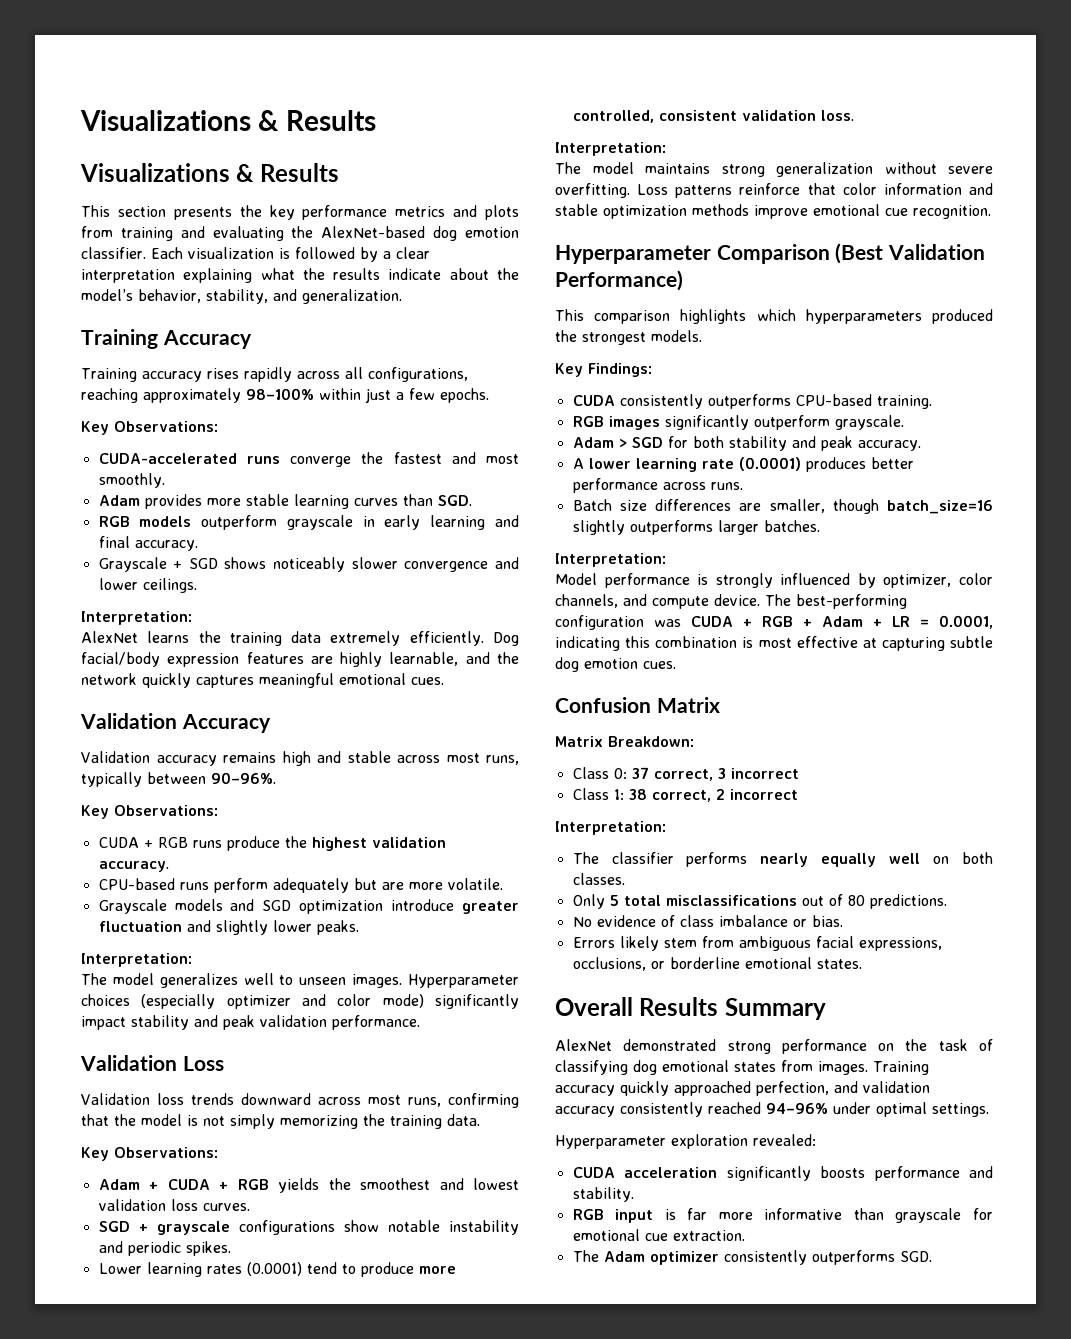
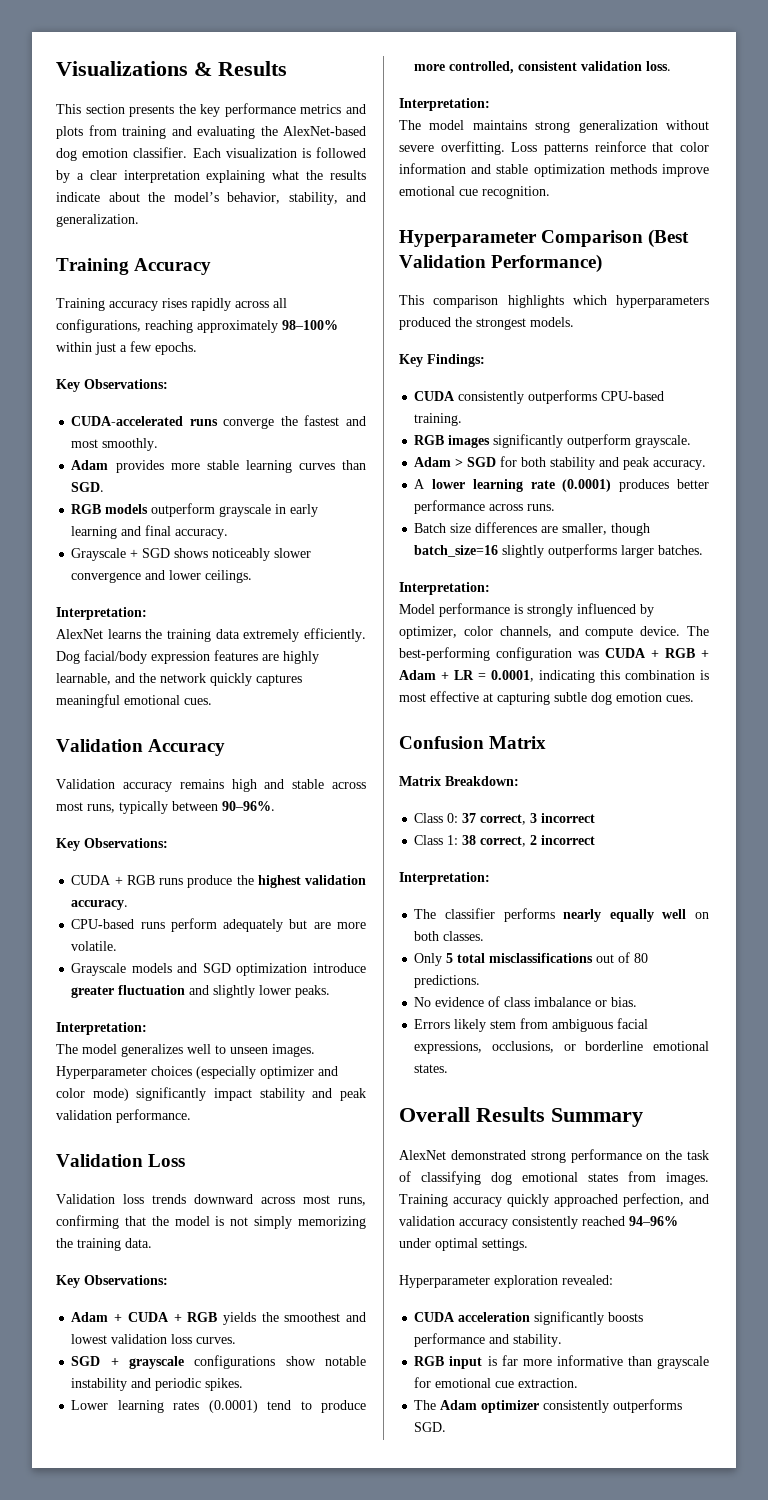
[80,110,376,131] [80,163,339,182] Visualizations & Results // Visualizations & Results -> [56,61,287,76] Visualizations & Results

